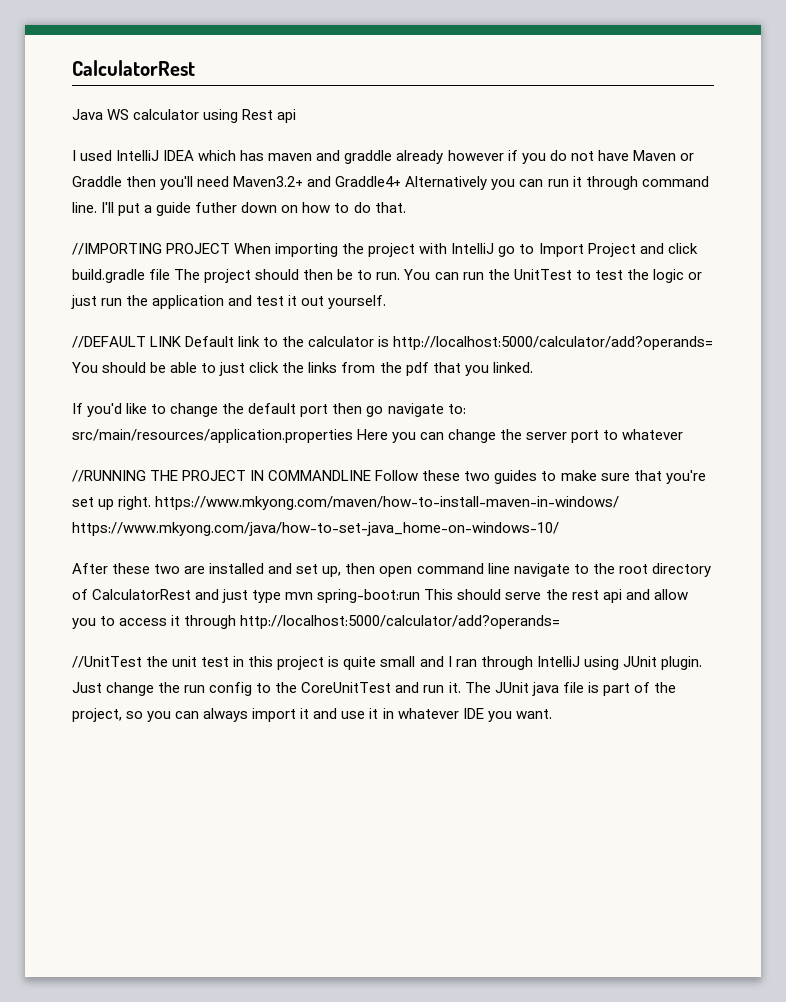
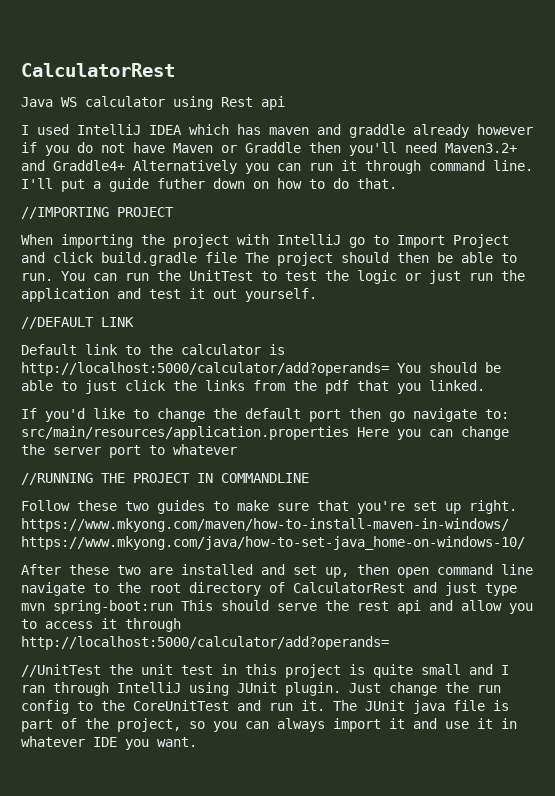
(231, 248) none -> (174, 212) //
(354, 274) none -> [461,252,493,263] able
(182, 341) none -> (134, 322) //
(372, 475) none -> (309, 478) //

